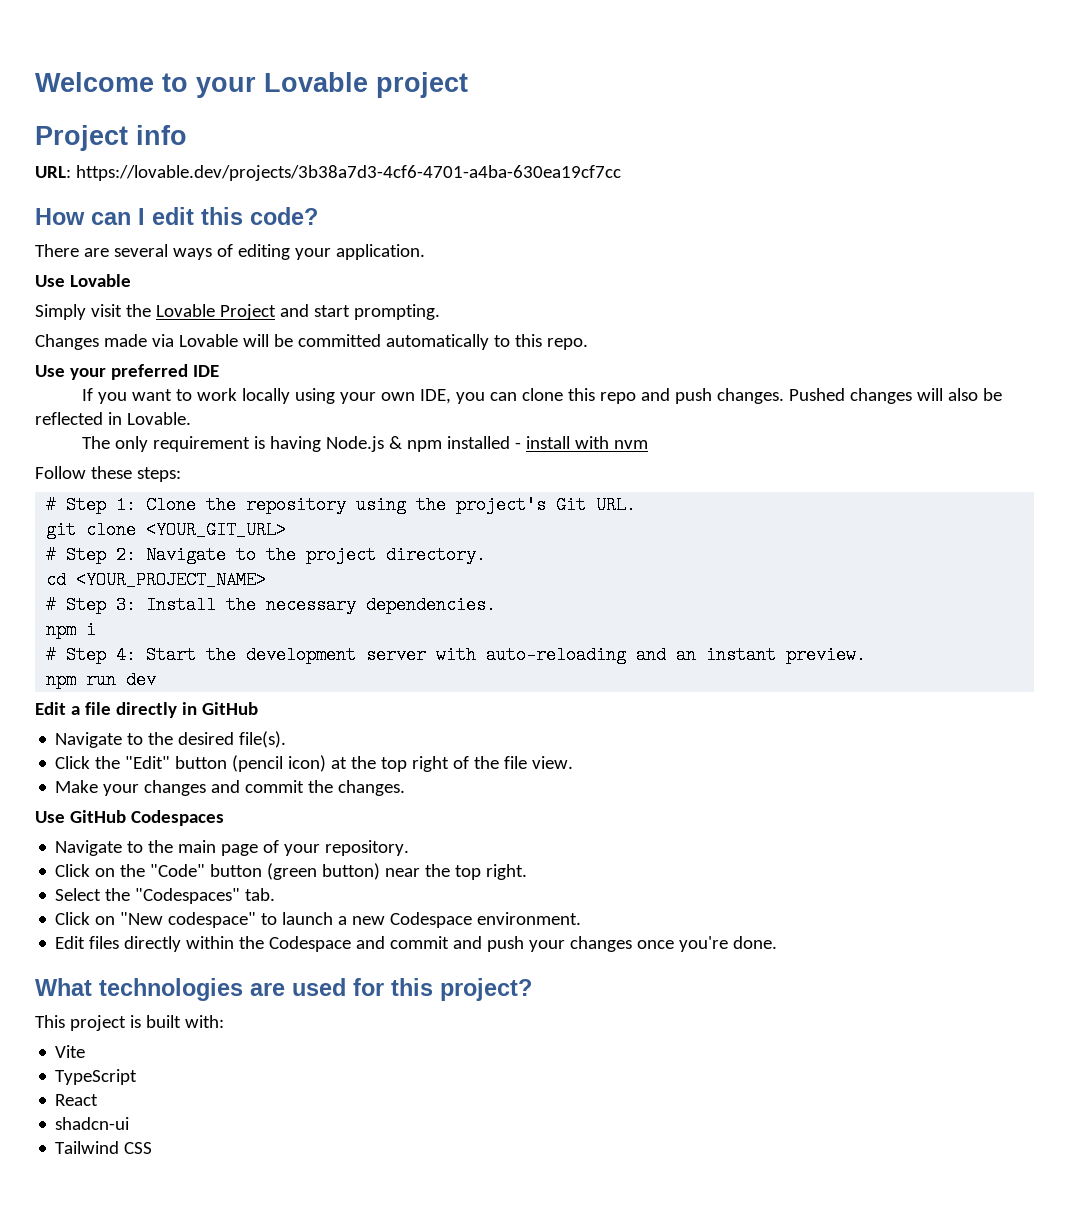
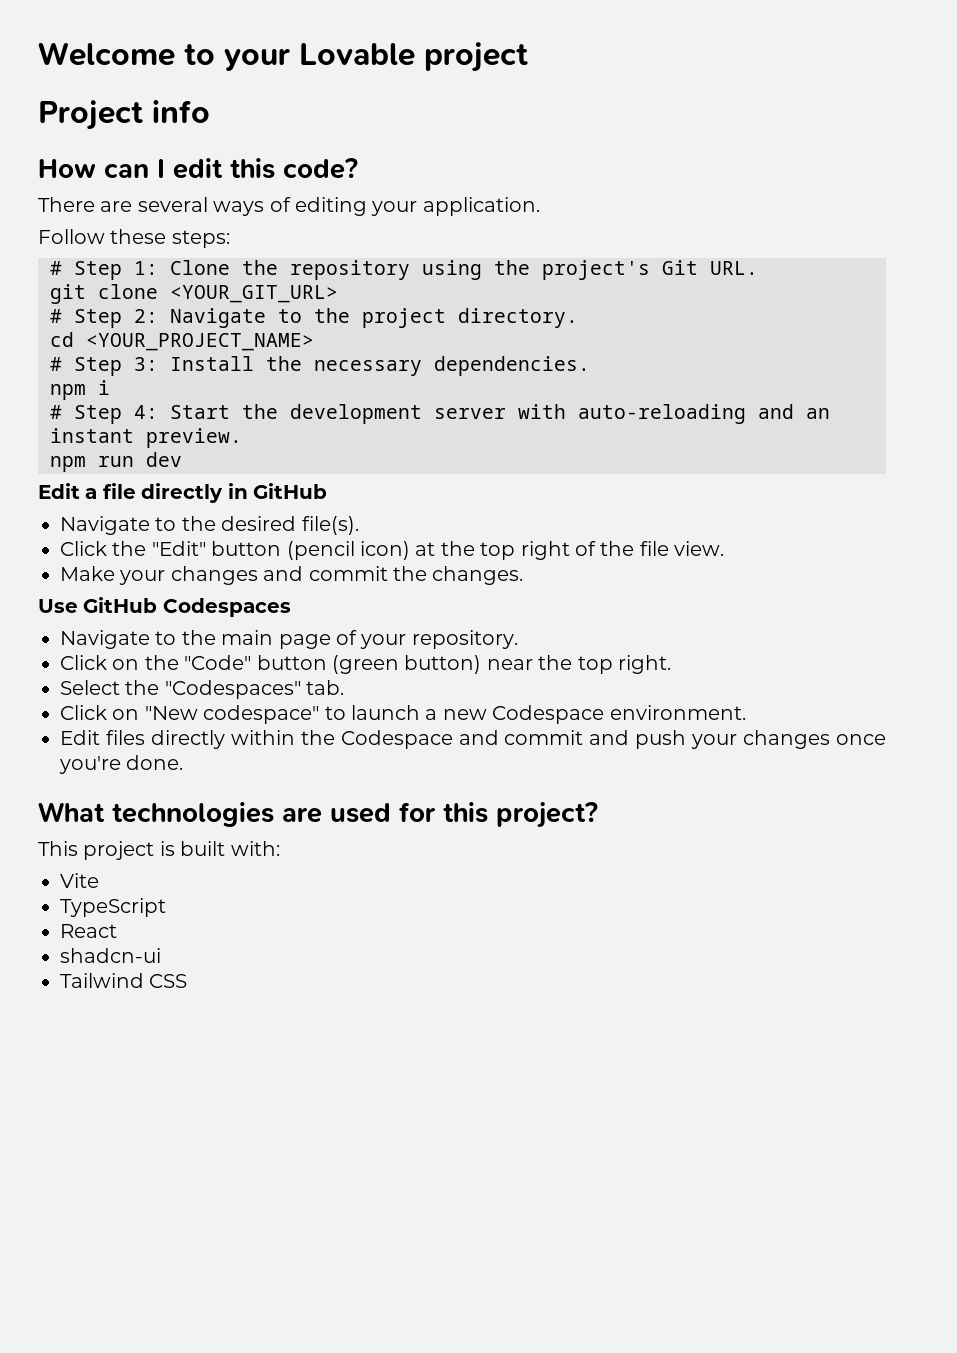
[35,165,621,181] // URL: https://lovable.dev/projects/3b38a7d3-4cf6-4701-a4ba-630ea19cf7cc -> (210, 111) none
[35,274,131,287] [35,304,440,320] [35,334,588,350] [35,364,219,380] [82,388,1003,404] [35,412,191,425] [82,436,649,452] // Use Lovable // Simply visit the Lovable Project and start prompting. // Changes made via Lovable will be committed automatically to this repo. // Use your preferred IDE // If you want to work locally using your own IDE, you can clone this repo and push changes. Pushed changes will also be reflected in Lovable. // The only requirement is having Node.js & npm installed - install with nvm -> (540, 206) none

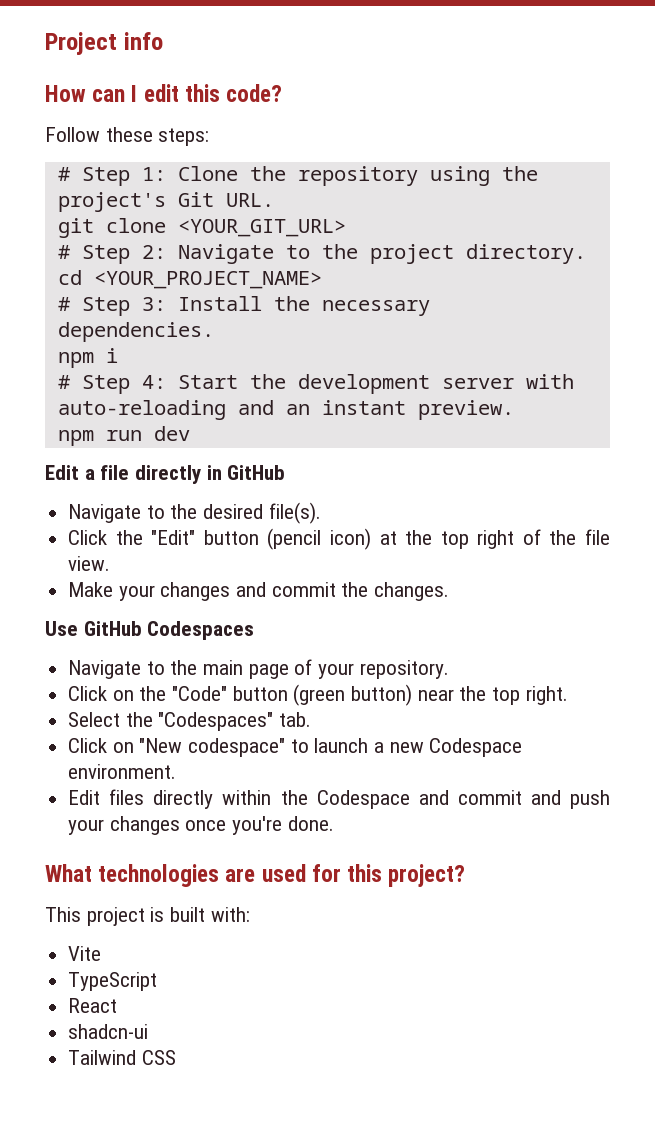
[38,42,528,72] Welcome to your Lovable project // -> (45, 43) none
[38,197,540,216] // There are several ways of editing your application. -> (283, 93) none

